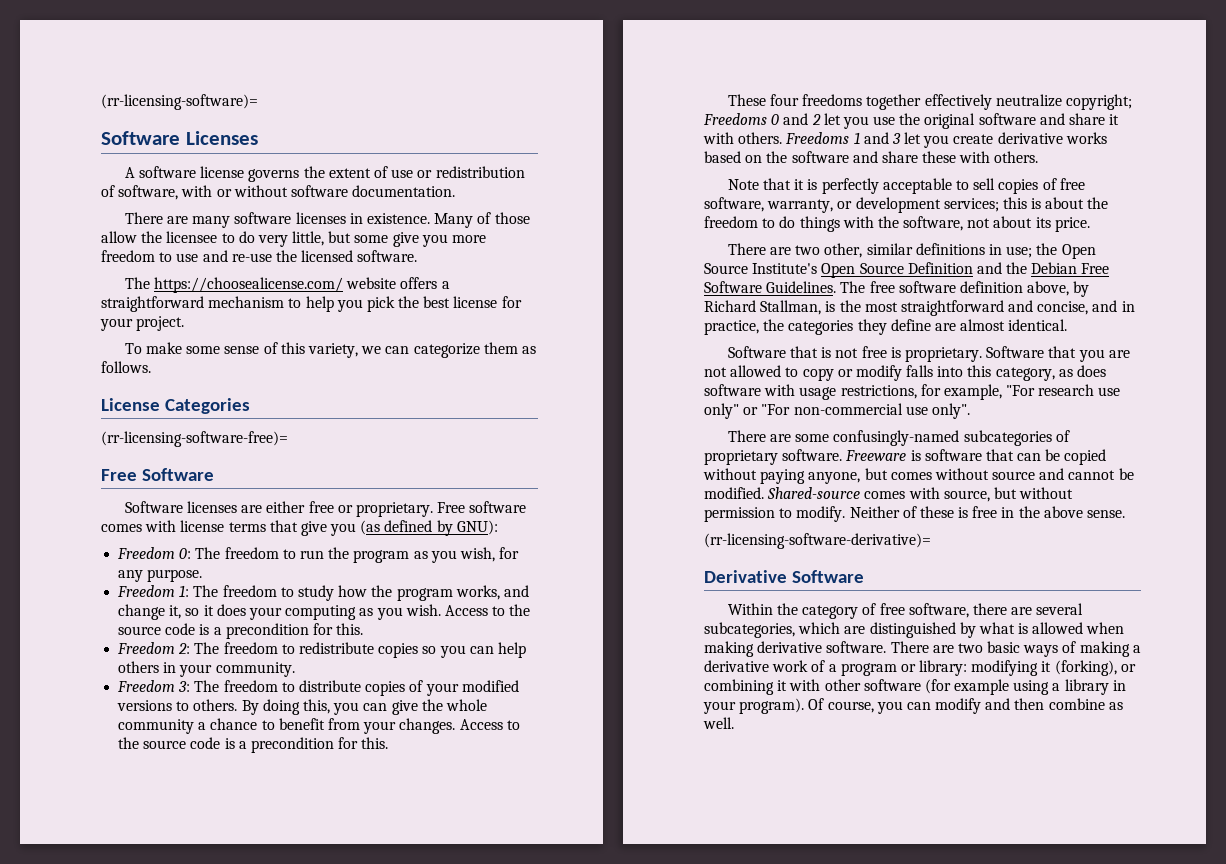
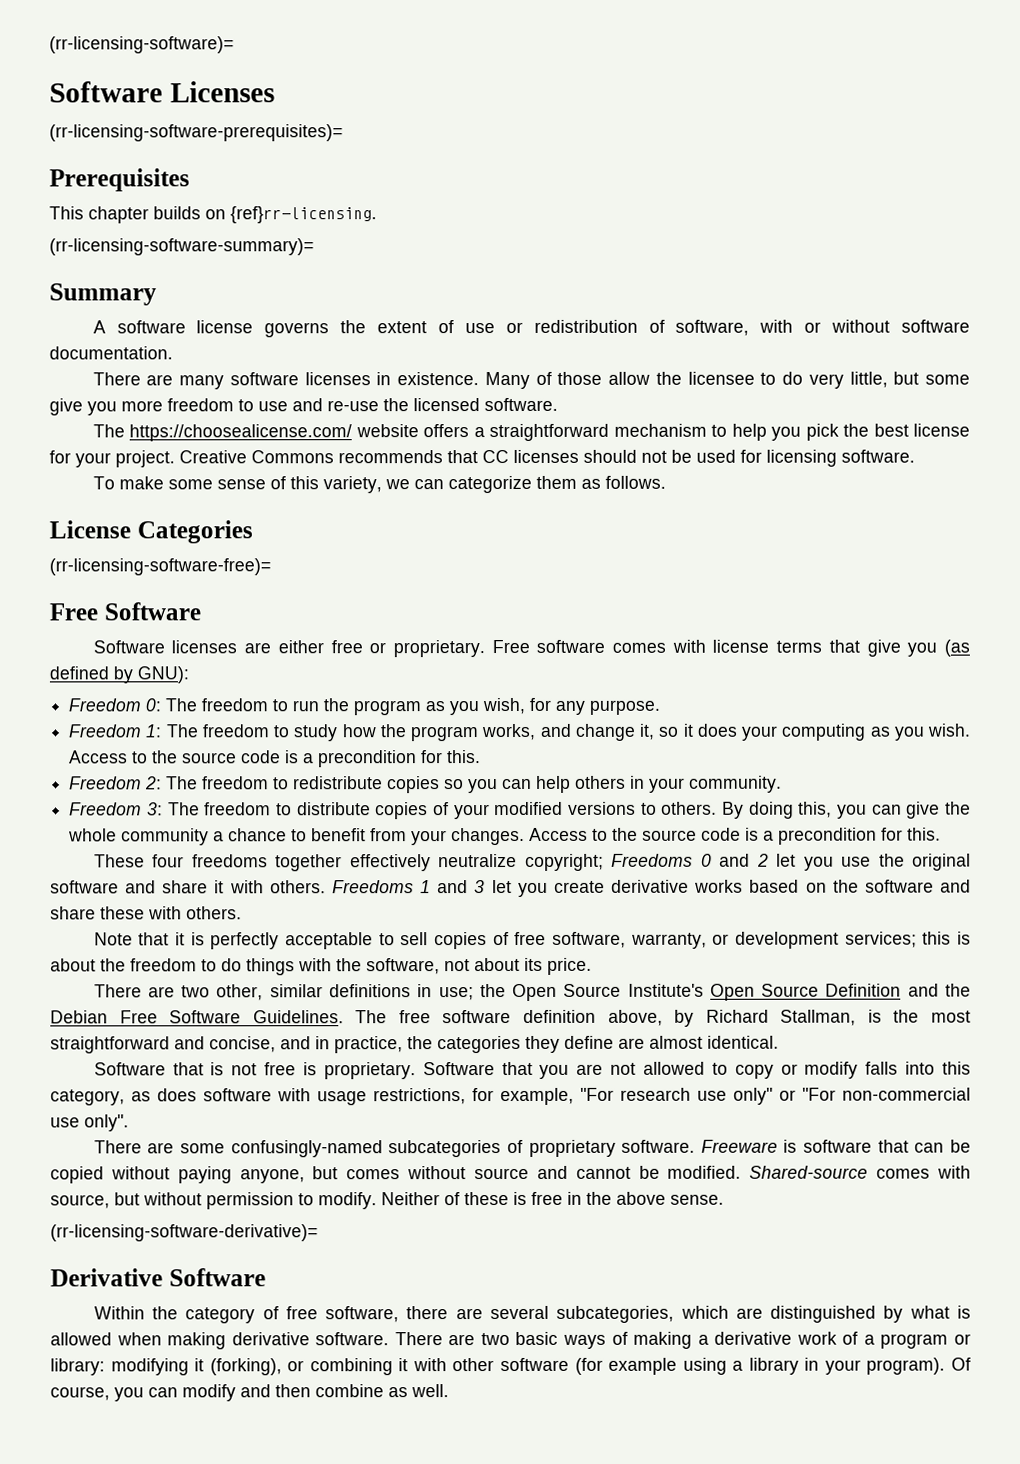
(258, 138) none -> [49,124,343,142] [49,168,190,192] [49,206,377,224] [49,238,314,256] [49,283,157,306] // (rr-licensing-software-prerequisites)= // Prerequisites // This chapter builds on {ref}rr-licensing. // (rr-licensing-software-summary)= // Summary
(185, 323) none -> [179,449,915,467] Creative Commons recommends that CC licenses should not be used for licensing software.

